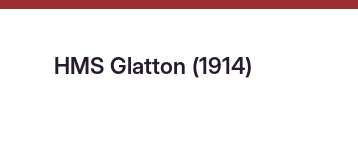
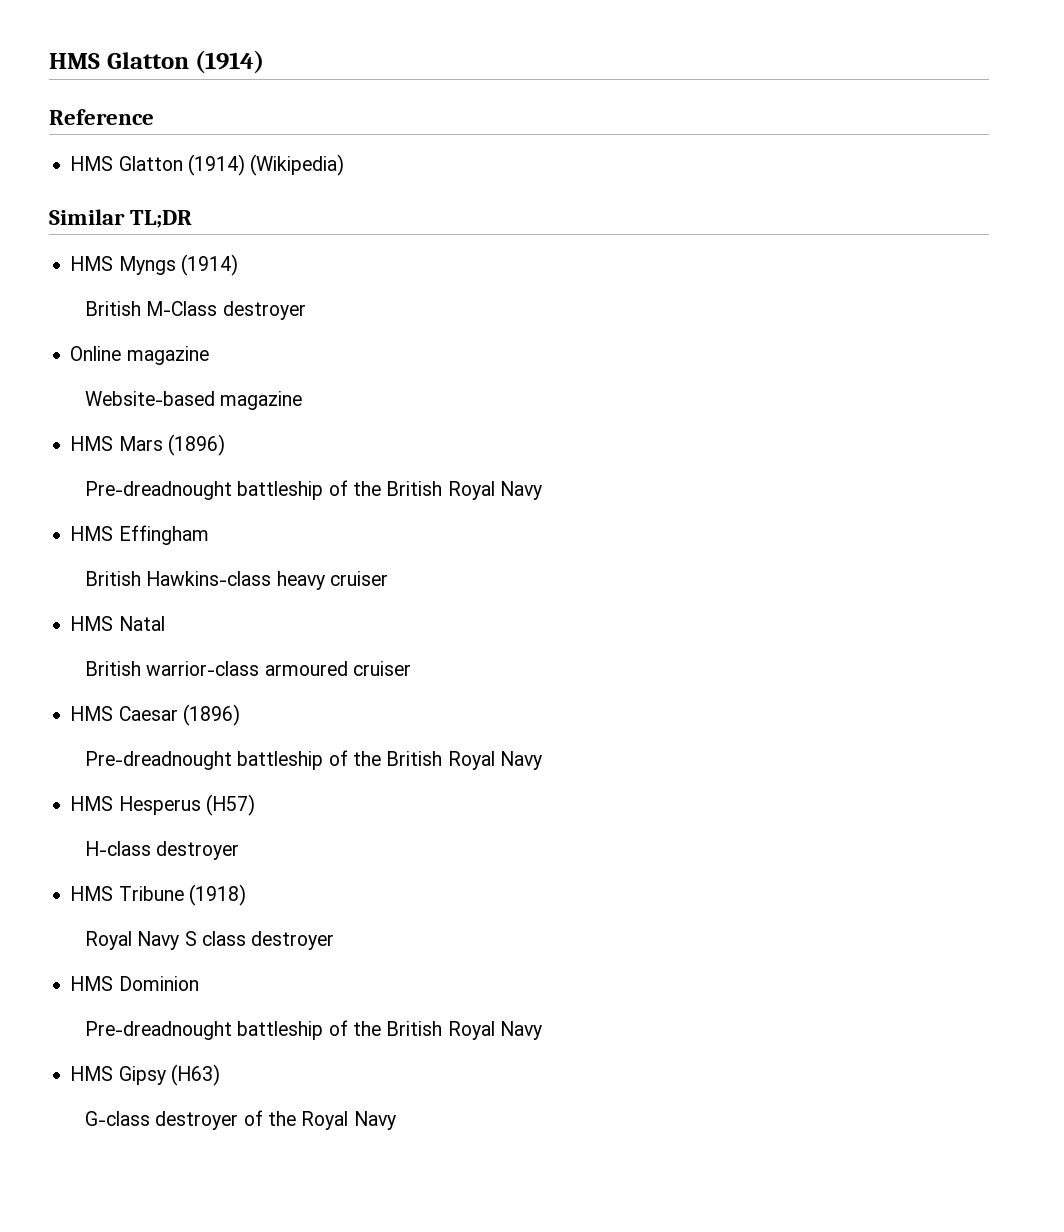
[54,57,253,78] HMS Glatton (1914) -> [49,50,265,74] [49,109,154,125] [70,154,345,176] [49,209,193,228] [70,254,238,276] [85,301,306,320] [70,346,209,365] [85,391,303,410] [70,434,225,456] [85,480,542,500] [70,525,209,545] [85,571,388,590] [70,616,165,631] [85,661,411,676] [70,704,240,726] [85,750,542,770] [70,794,255,816] [85,841,240,860] [70,884,246,906] [85,931,335,950] [70,976,199,991] [85,1020,542,1040] [70,1064,220,1086] [85,1110,396,1130] HMS Glatton (1914) // Reference // HMS Glatton (1914) (Wikipedia) // Similar TL;DR // HMS Myngs (1914) // British M-Class destroyer // Online magazine // Website-based magazine // HMS Mars (1896) // Pre-dreadnought battleship of the British Royal Navy // HMS Effingham // British Hawkins-class heavy cruiser // HMS Natal // British warrior-class armoured cruiser // HMS Caesar (1896) // Pre-dreadnought battleship of the British Royal Navy // HMS Hesperus (H57) // H-class destroyer // HMS Tribune (1918) // Royal Navy S class destroyer // HMS Dominion // Pre-dreadnought battleship of the British Royal Navy // HMS Gipsy (H63) // G-class destroyer of the Royal Navy

